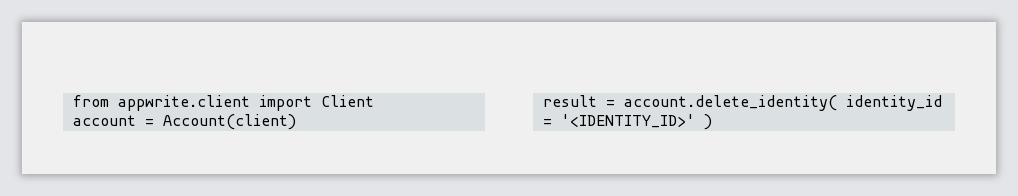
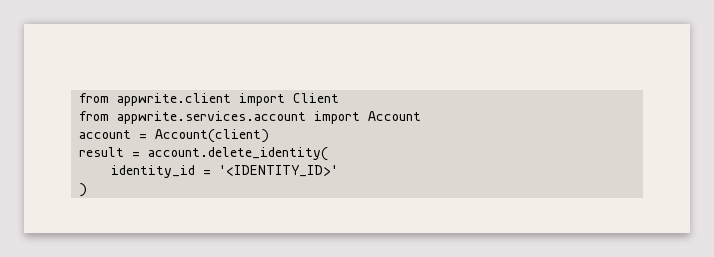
(375, 101) none -> [79,111,422,124] // from appwrite.services.account import Account
(838, 103) none -> (329, 154) //
(696, 121) none -> (339, 171) //

